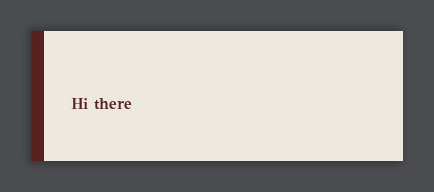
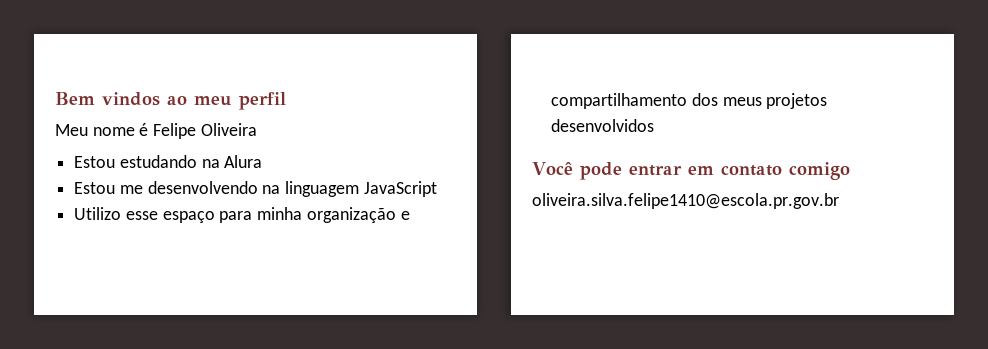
[71,98,132,110] Hi there -> [55,92,286,110] [55,123,257,139] [74,155,263,168] [74,181,437,197] [74,207,410,223] [551,93,828,109] [551,119,655,132] [532,162,850,180] [532,193,839,209] Bem vindos ao meu perfil // Meu nome é Felipe Oliveira // Estou estudando na Alura // Estou me desenvolvendo na linguagem JavaScript // Utilizo esse espaço para minha organização e compartilhamento dos meus projetos desenvolvidos // Você pode entrar em contato comigo // oliveira.silva.felipe1410@escola.pr.gov.br

